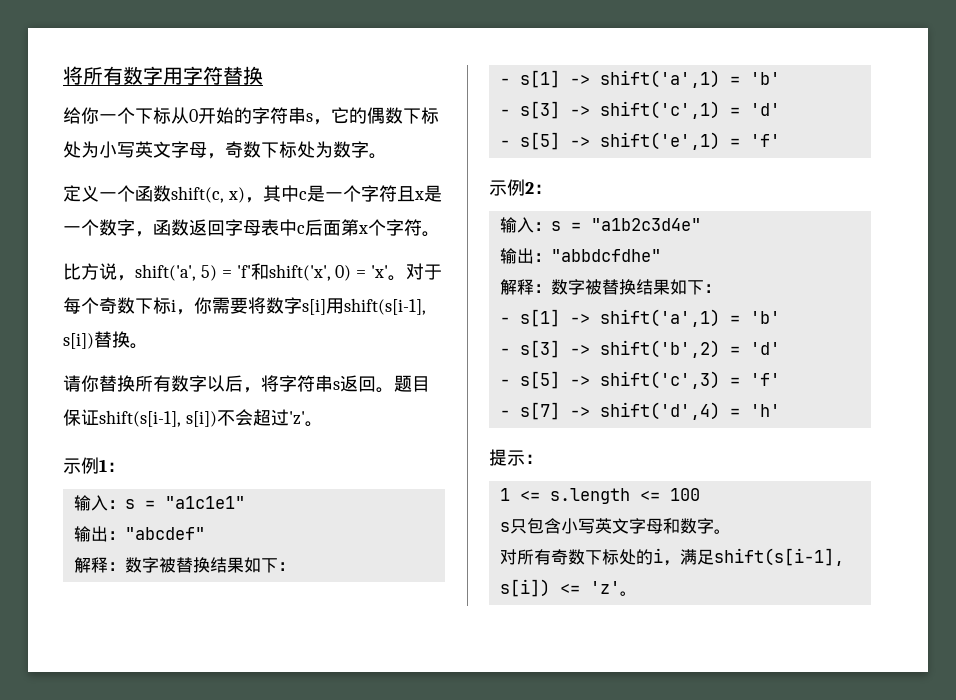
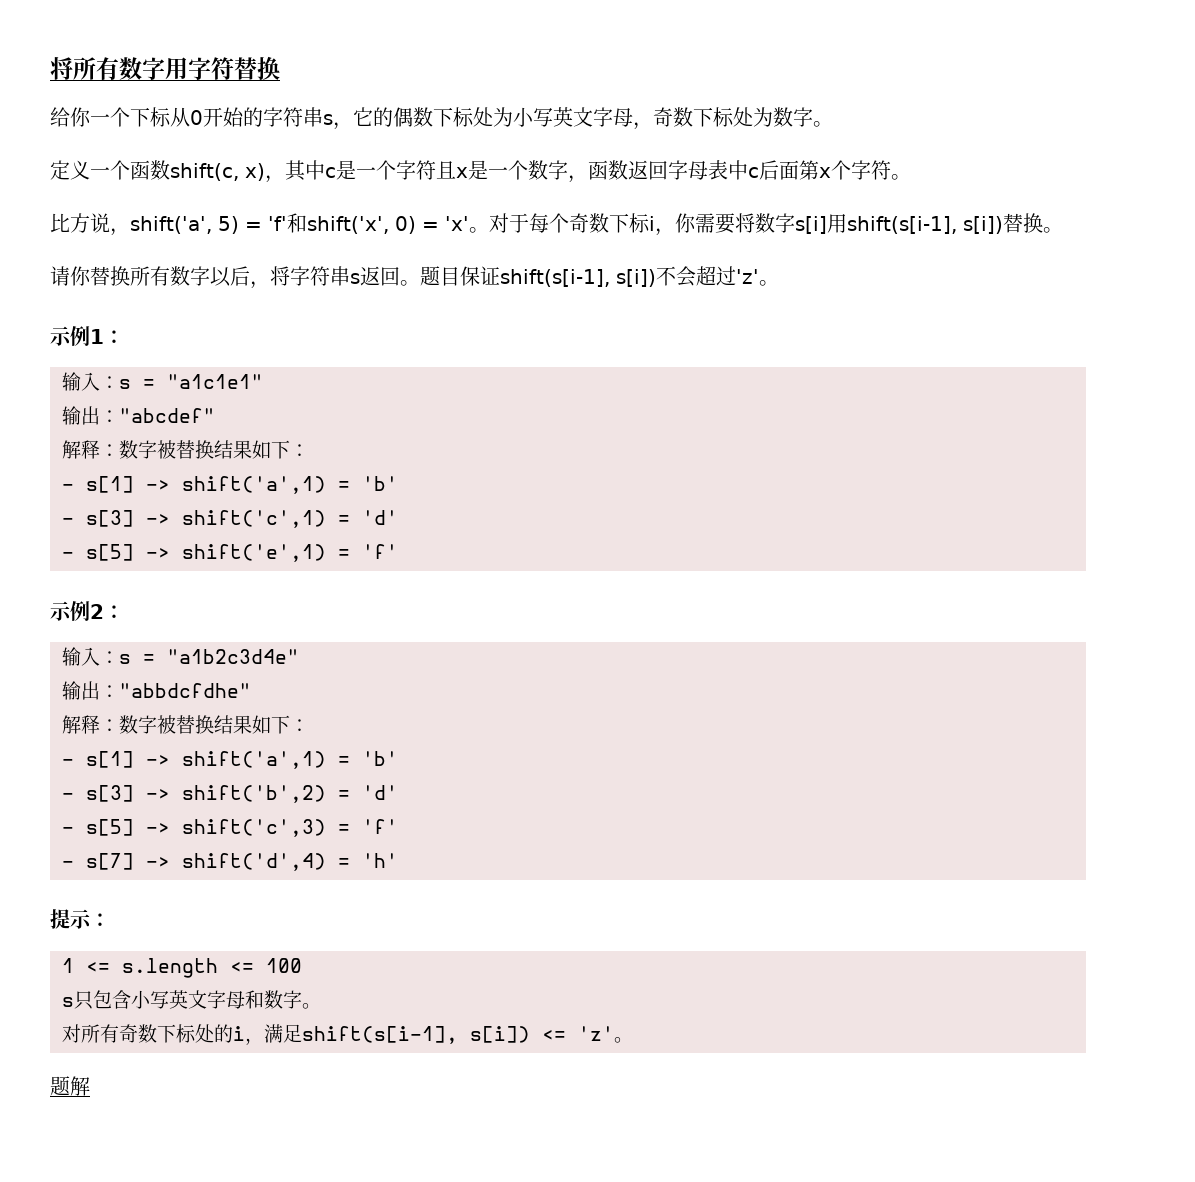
(637, 593) none -> [50,1076,90,1096] // 题解

